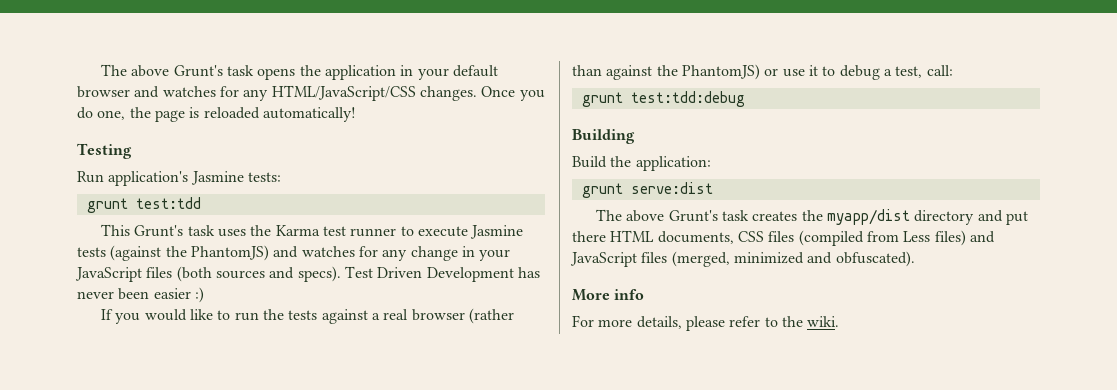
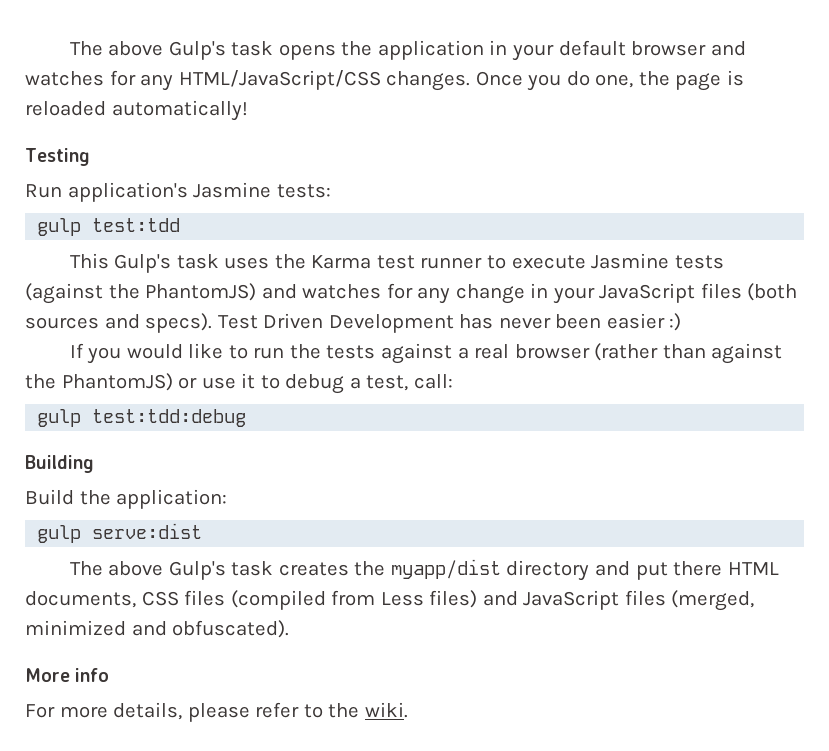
[101,64,223,77] The above Grunt's -> [69,41,226,60] The above Gulp's
[86,198,128,213] grunt -> [37,218,82,236] gulp
[134,225,184,237] Grunt's -> [114,254,172,273] Gulp's
[581,92,623,107] grunt -> [37,409,82,427] gulp
[581,183,623,198] grunt -> [37,525,82,543] gulp
[668,210,718,222] Grunt's -> [168,561,226,580] Gulp's

